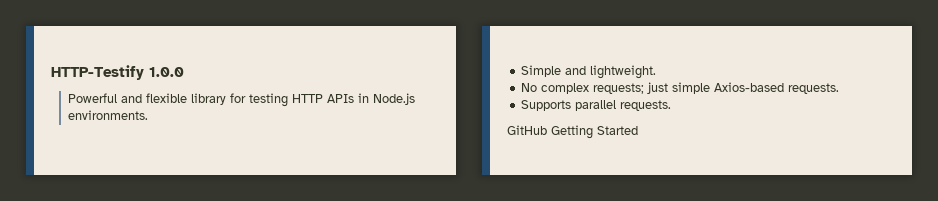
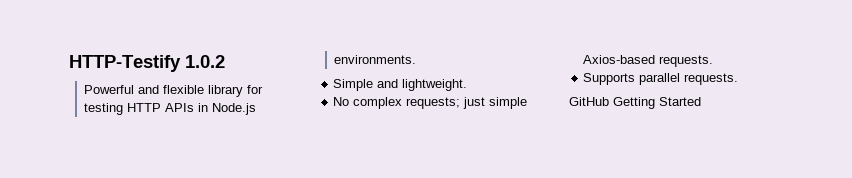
[149,67,184,77] 1.0.0 -> [185,55,225,68] 1.0.2

